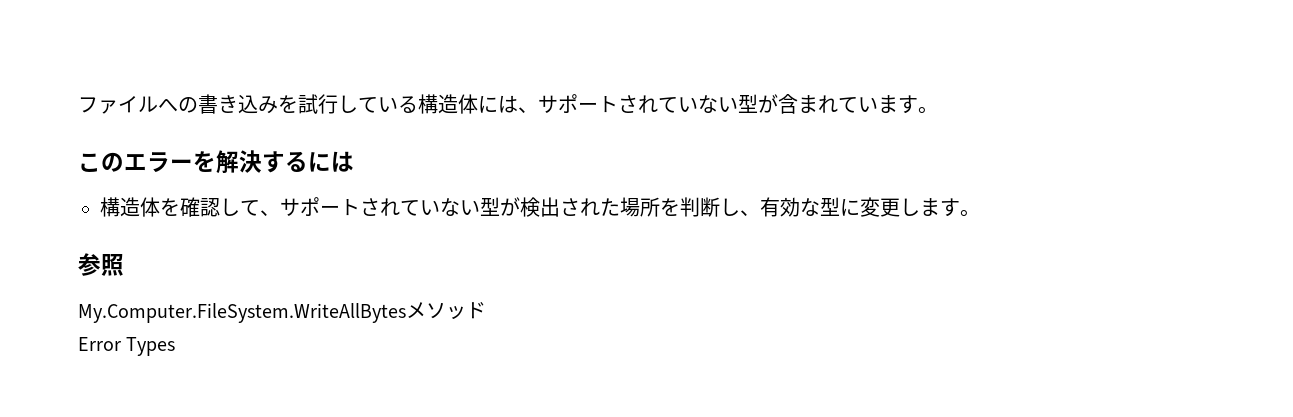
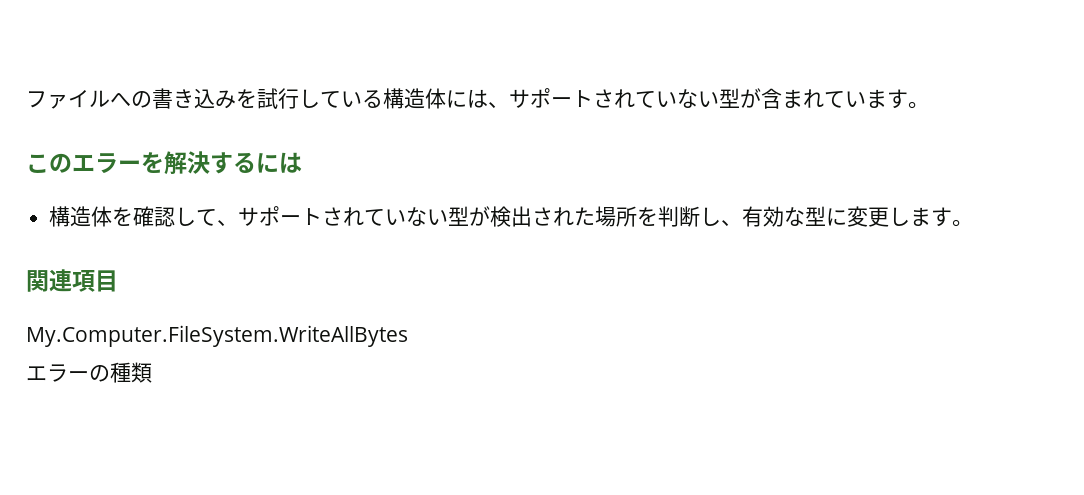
[78,253,124,276] 参照 -> [26,269,118,292] 関連項目
[406,302,486,320] [78,337,176,356] メソッド // Error Types -> [26,362,152,383] // エラーの種類

